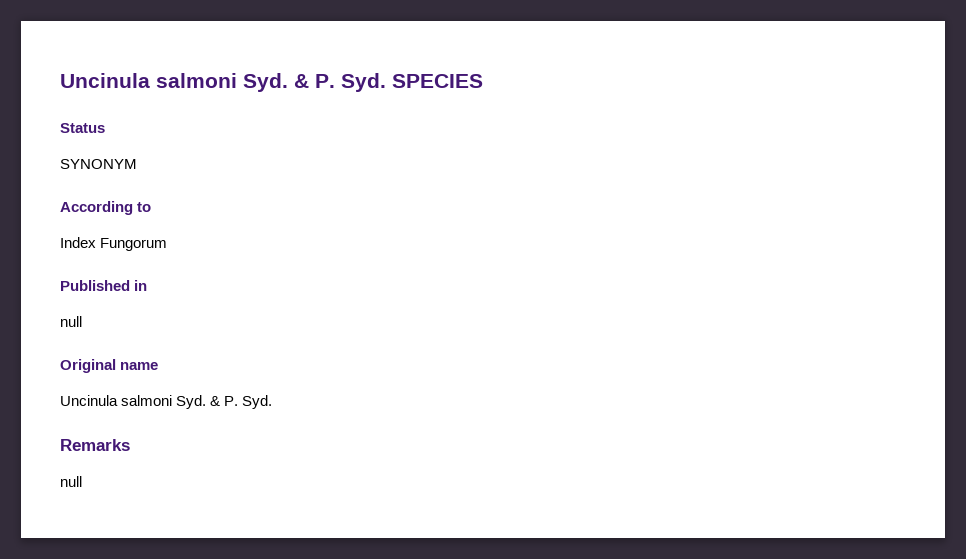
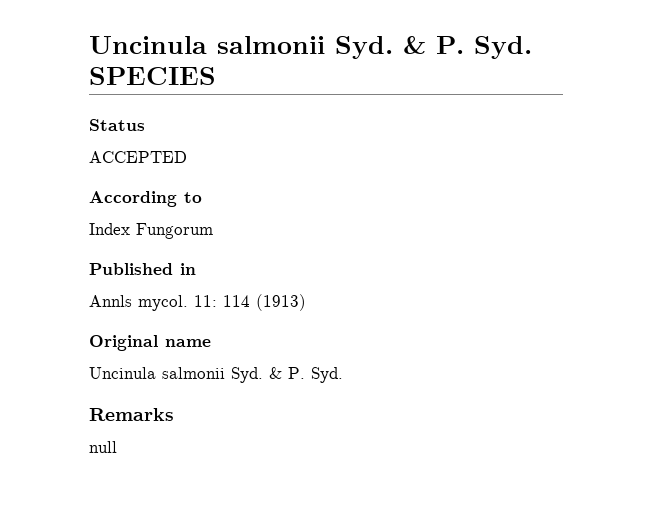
[60,73,237,88] Uncinula salmoni -> [89,36,325,54] Uncinula salmonii
[60,159,137,169] SYNONYM -> [89,151,187,163] ACCEPTED
[60,316,82,327] null -> [89,294,306,311] Annls mycol. 11: 114 (1913)
[121,395,173,406] salmoni -> [162,367,225,379] salmonii

